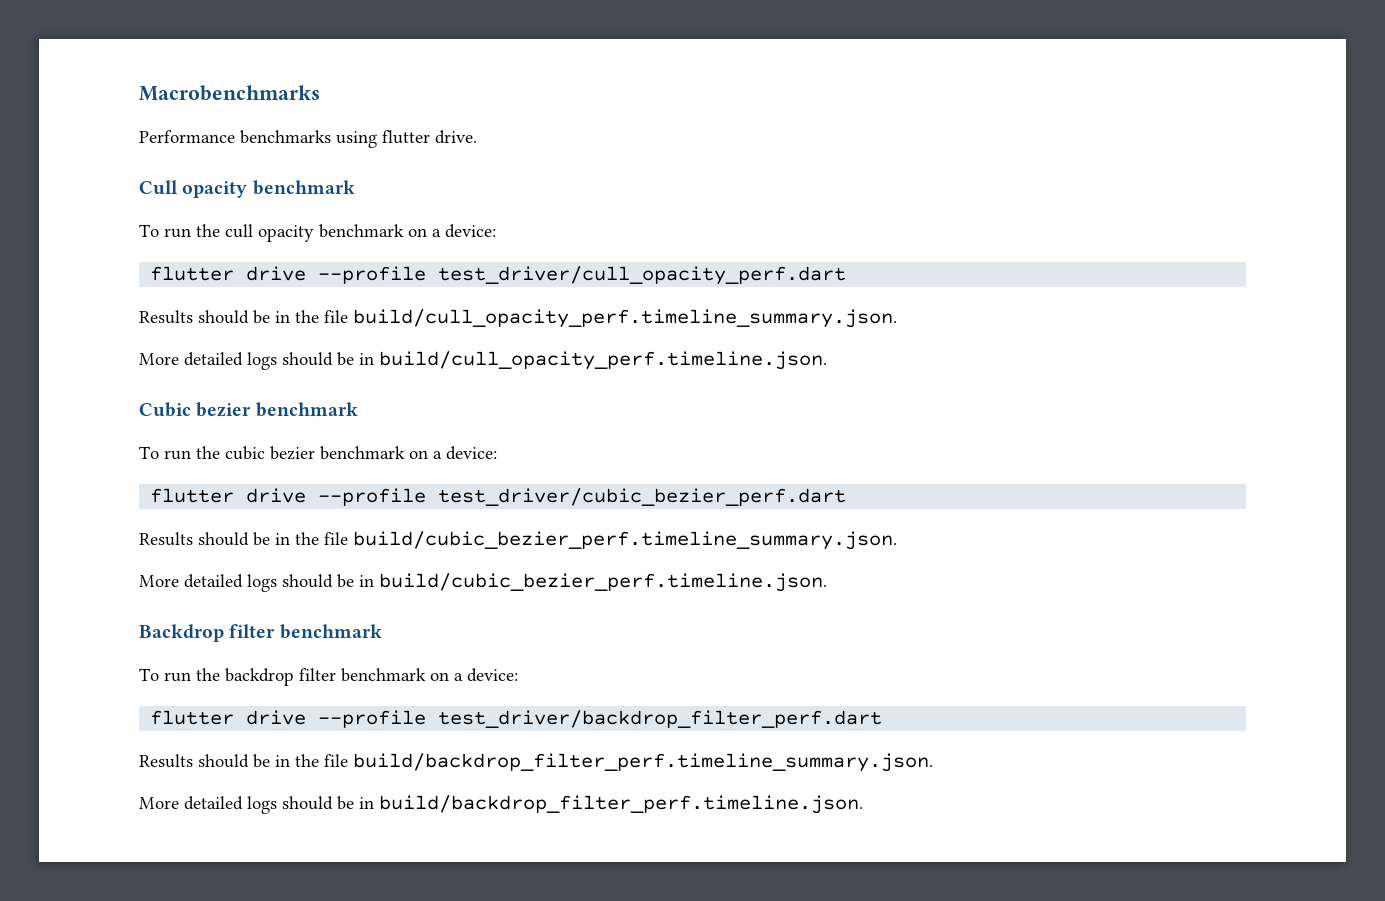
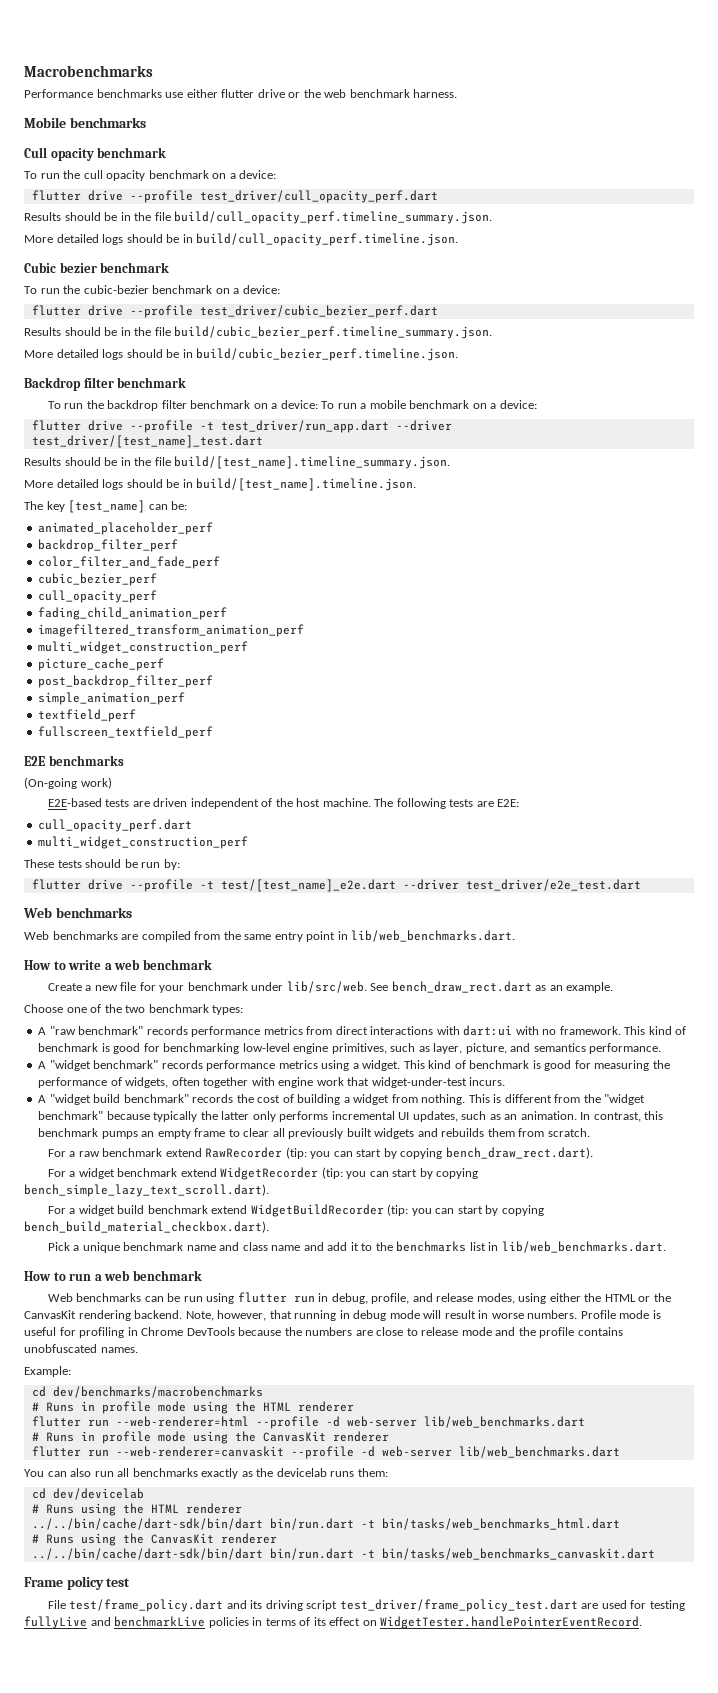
[336,130,477,148] using flutter drive. -> [165,89,458,98] [24,117,146,128] use either flutter drive or the web benchmark harness. // Mobile benchmarks
[225,446,315,460] cubic bezier -> [83,285,149,294] cubic-bezier
[150,710,883,728] [139,753,933,772] [139,795,863,814] // flutter drive --profile test_driver/backdrop_filter_perf.dart // Results should be in the file build/backdrop_filter_perf.timeline_summary.json. // More detailed logs should be in build/backdrop_filter_perf.timeline.json. -> [321,400,537,409] [31,420,452,433] [31,435,263,448] [24,456,451,469] [24,478,417,491] [24,500,188,513] [38,522,214,535] [38,539,179,552] [38,556,221,569] [38,573,158,586] [38,590,158,603] [38,607,228,620] [38,624,305,637] [38,641,249,654] [38,658,165,671] [38,675,214,688] [38,692,186,705] [38,709,137,722] [38,726,214,739] [24,755,124,766] [24,777,112,789] [47,798,520,809] [38,819,193,832] [38,836,249,849] [24,859,180,870] [31,879,641,892] [23,907,132,918] [24,930,516,942] [24,959,212,970] [47,981,614,993] [24,1004,244,1015] [38,1025,687,1037] [38,1043,662,1054] [38,1060,670,1071] [38,1077,506,1088] [38,1094,646,1105] [38,1111,664,1122] [38,1128,590,1139] [47,1147,593,1159] [47,1167,479,1180] [24,1184,269,1197] [47,1204,544,1217] [24,1221,269,1233] [47,1241,666,1253] [24,1270,202,1281] [47,1292,671,1304] [24,1310,661,1321] [24,1327,623,1338] [24,1344,138,1353] [24,1366,71,1377] [31,1386,263,1398] [31,1401,354,1414] [31,1416,585,1429] [31,1431,389,1444] [31,1446,620,1459] [24,1468,388,1479] [31,1488,144,1500] [31,1503,242,1516] [31,1518,620,1530] [31,1533,277,1546] [31,1548,655,1560] [24,1576,131,1590] [47,1599,685,1612] [24,1616,643,1629] To run a mobile benchmark on a device: // flutter drive --profile -t test_driver/run_app.dart --driver test_driver/[test_name]_test.dart // Results should be in the file build/[test_name].timeline_summary.json. // More detailed logs should be in build/[test_name].timeline.json. // The key [test_name] can be: // animated_placeholder_perf // backdrop_filter_perf // color_filter_and_fade_perf // cubic_bezier_perf // cull_opacity_perf // fading_child_animation_perf // imagefiltered_transform_animation_perf // multi_widget_construction_perf // picture_cache_perf // post_backdrop_filter_perf // simple_animation_perf // textfield_perf // fullscreen_textfield_perf // E2E benchmarks // (On-going work) // E2E-based tests are driven independent of the host machine. The following tests are E2E: // cull_opacity_perf.dart // multi_widget_construction_perf // These tests should be run by: // flutter drive --profile -t test/[test_name]_e2e.dart --driver test_driver/e2e_test.dart // Web benchmarks // Web benchmarks are compiled from the same entry point in lib/web_benchmarks.dart. // How to write a web benchmark // Create a new file for your benchmark under lib/src/web. See bench_draw_rect.dart as an example. // Choose one of the two benchmark types: // A "raw benchmark" records performance metrics from direct interactions with dart:ui with no framework. This kind of benchmark is good for benchmarking low-level engine primitives, such as layer, picture, and semantics performance. // A "widget benchmark" records performance metrics using a widget. This kind of benchmark is good for measuring the performance of widgets, often together with engine work that widget-under-test incurs. // A "widget build benchmark" records the cost of building a widget from nothing. This is different from the "widget benchmark" because typically the latter only performs incremental UI updates, such as an animation. In contrast, this benchmark pumps an empty frame to clear all previously built widgets and rebuilds them from scratch. // For a raw benchmark extend RawRecorder (tip: you can start by copying bench_draw_rect.dart). // For a widget benchmark extend WidgetRecorder (tip: you can start by copying bench_simple_lazy_text_scroll.dart). // For a widget build benchmark extend WidgetBuildRecorder (tip: you can start by copying bench_build_material_checkbox.dart). // Pick a unique benchmark name and class name and add it to the benchmarks list in lib/web_benchmarks.dart. // How to run a web benchmark // Web benchmarks can be run using flutter run in debug, profile, and release modes, using either the HTML or the CanvasKit rendering backend. Note, however, that running in debug mode will result in worse numbers. Profile mode is useful for profiling in Chrome DevTools because the numbers are close to release mode and the profile contains unobfuscated names. // Example: // cd dev/benchmarks/macrobenchmarks // # Runs in profile mode using the HTML renderer // flutter run --web-renderer=html --profile -d web-server lib/web_benchmarks.dart // # Runs in profile mode using the CanvasKit renderer // flutter run --web-renderer=canvaskit --profile -d web-server lib/web_benchmarks.dart // You can also run all benchmarks exactly as the devicelab runs them: // cd dev/devicelab // # Runs using the HTML renderer // ../../bin/cache/dart-sdk/bin/dart bin/run.dart -t bin/tasks/web_benchmarks_html.dart // # Runs using the CanvasKit renderer // ../../bin/cache/dart-sdk/bin/dart bin/run.dart -t bin/tasks/web_benchmarks_canvaskit.dart // Frame policy test // File test/frame_policy.dart and its driving script test_driver/frame_policy_test.dart are used for testing fullyLive and benchmarkLive policies in terms of its effect on WidgetTester.handlePointerEventRecord.

